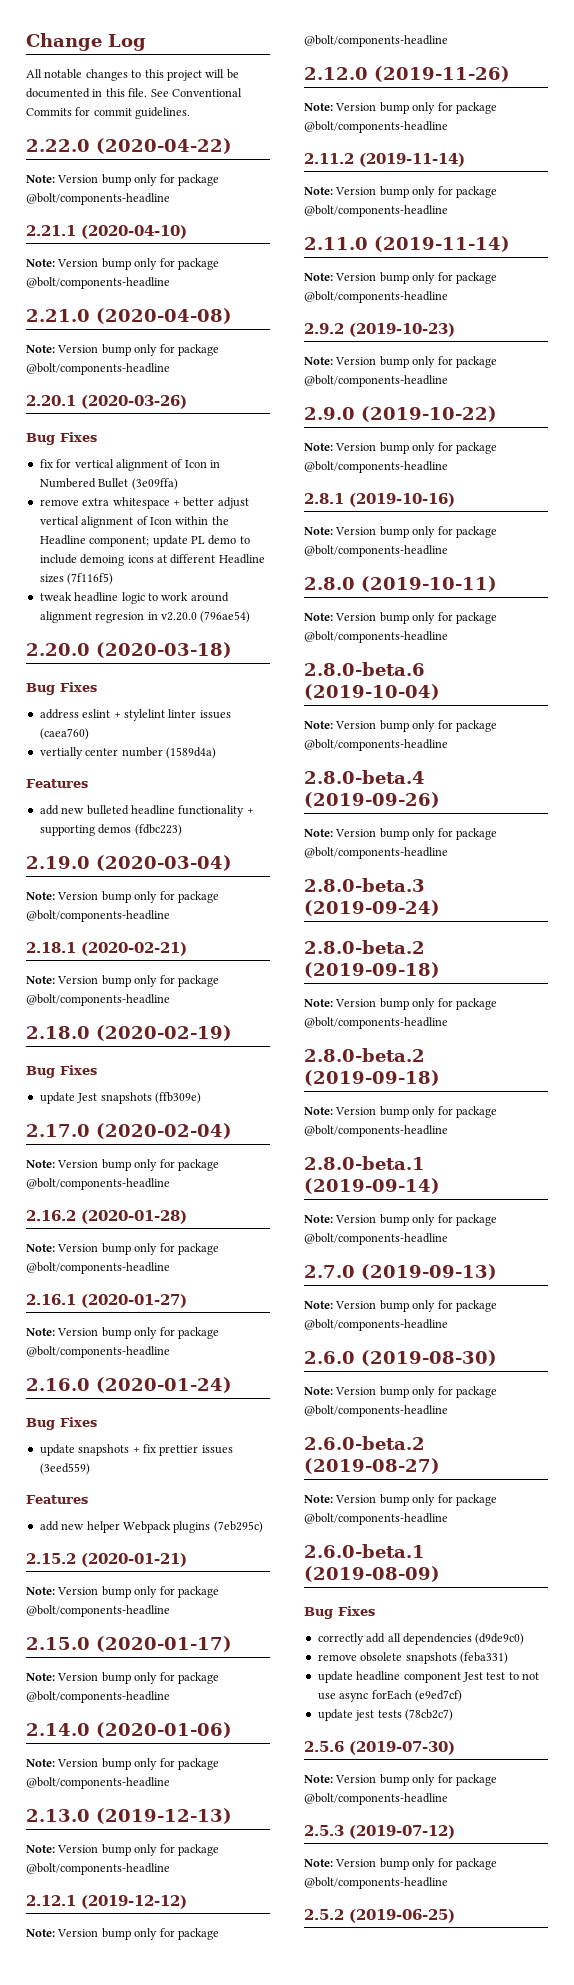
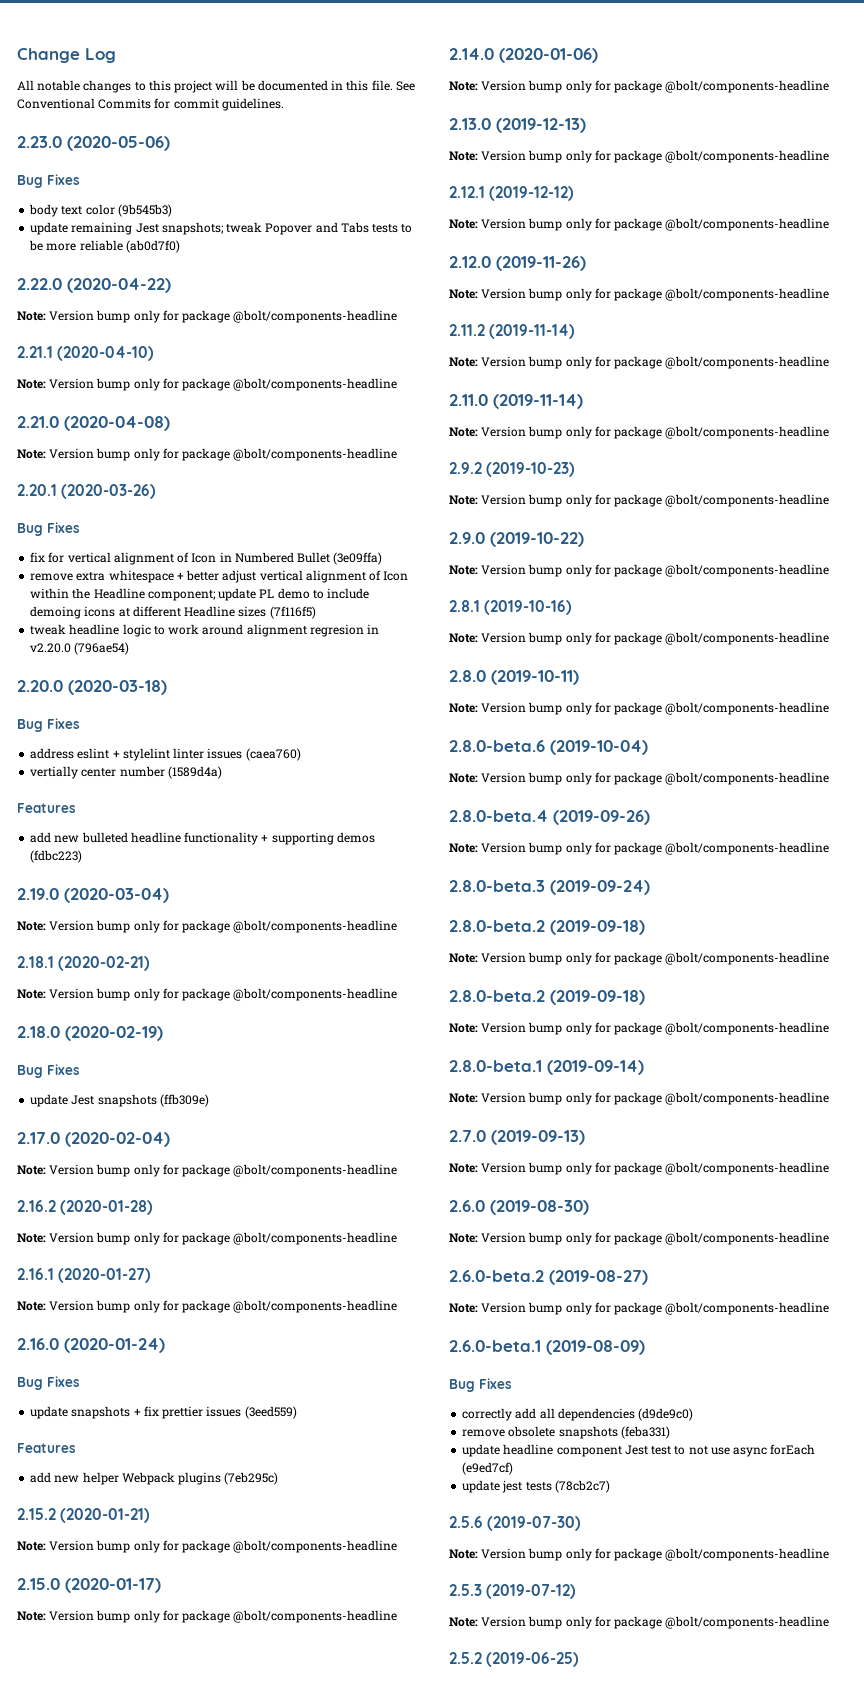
(191, 113) none -> [17,136,170,151] [17,174,80,188] [29,204,172,217] [30,222,413,235] [29,240,180,253] // 2.23.0 (2020-05-06) // Bug Fixes // body text color (9b545b3) // update remaining Jest snapshots; tweak Popover and Tabs tests to be more reliable (ab0d7f0)

